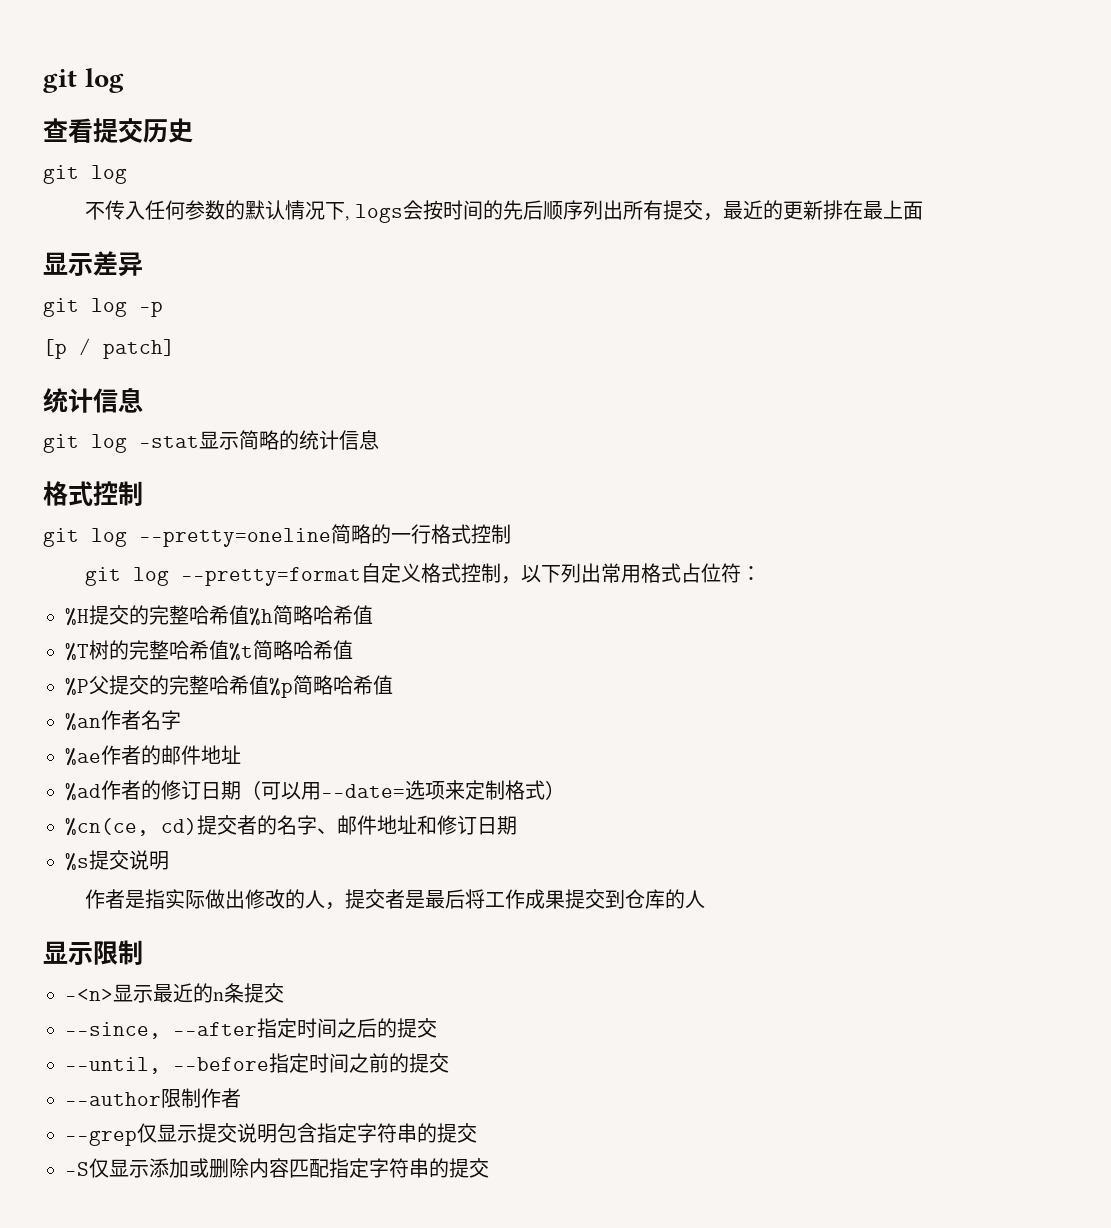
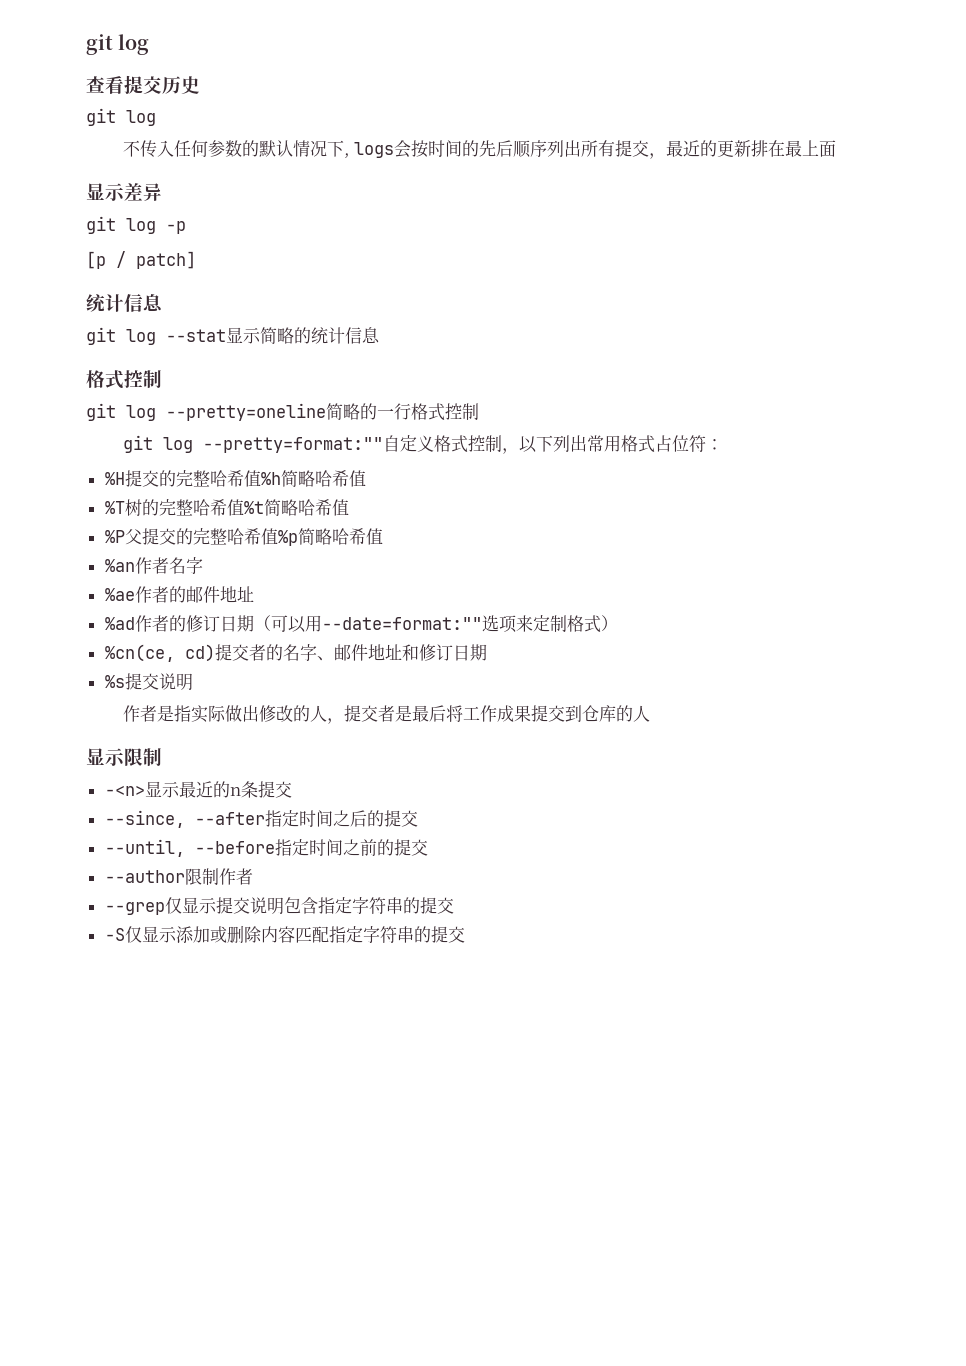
[139,436,199,448] -stat -> [166,329,226,342] --stat
[181,567,362,586] --pretty=format -> [202,437,383,453] --pretty=format:""
[321,784,405,798] --date= -> [321,617,482,630] --date=format:""

